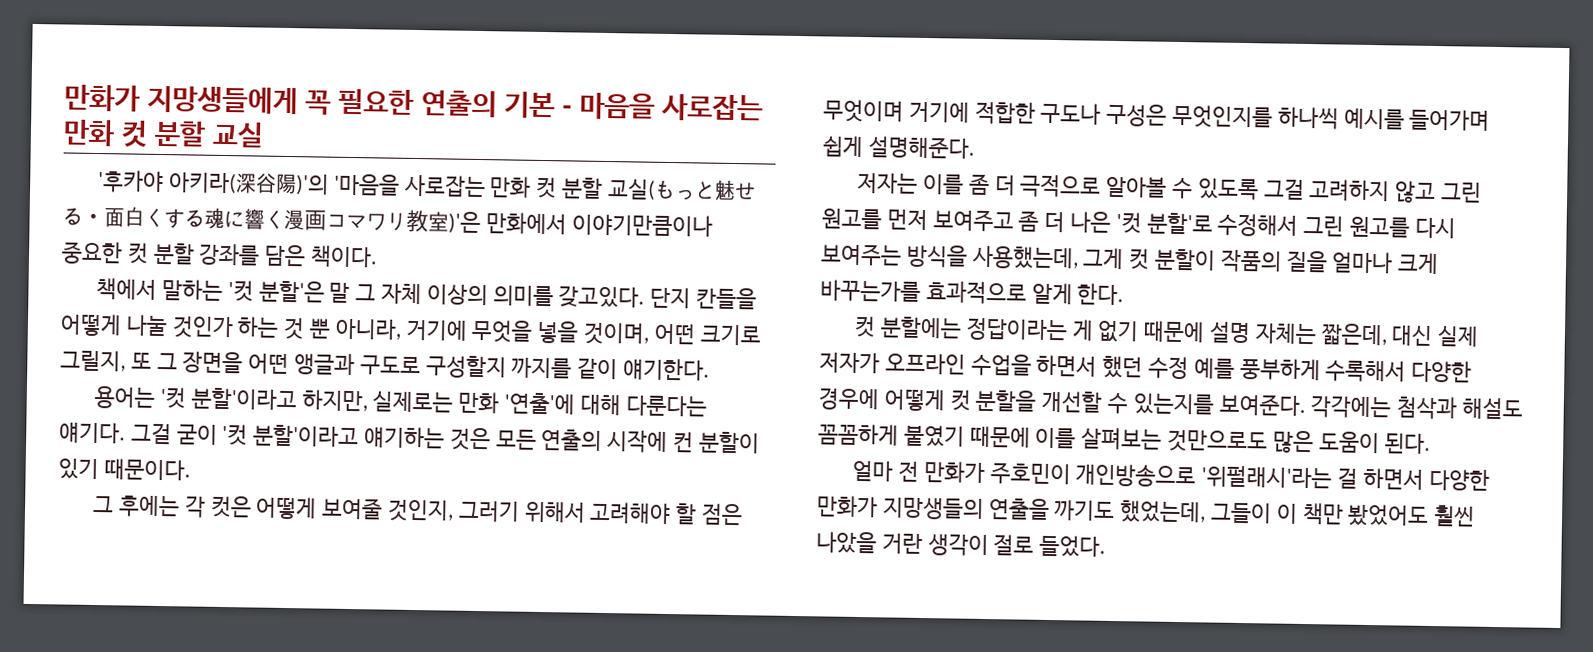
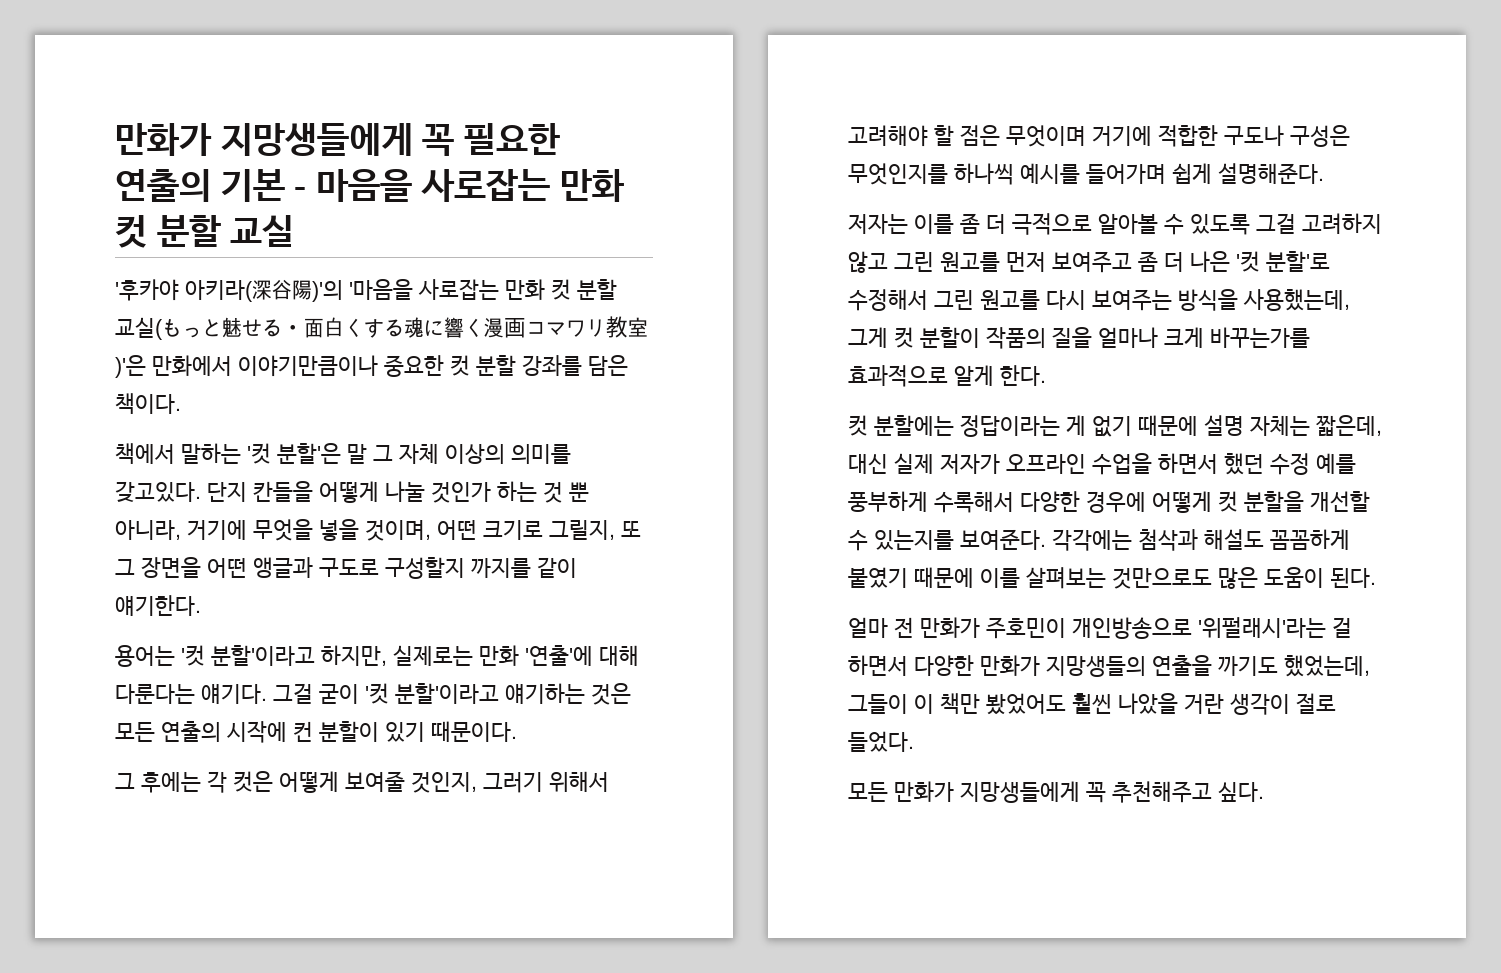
(1107, 545) none -> [848,781,1264,803] // 모든 만화가 지망생들에게 꼭 추천해주고 싶다.

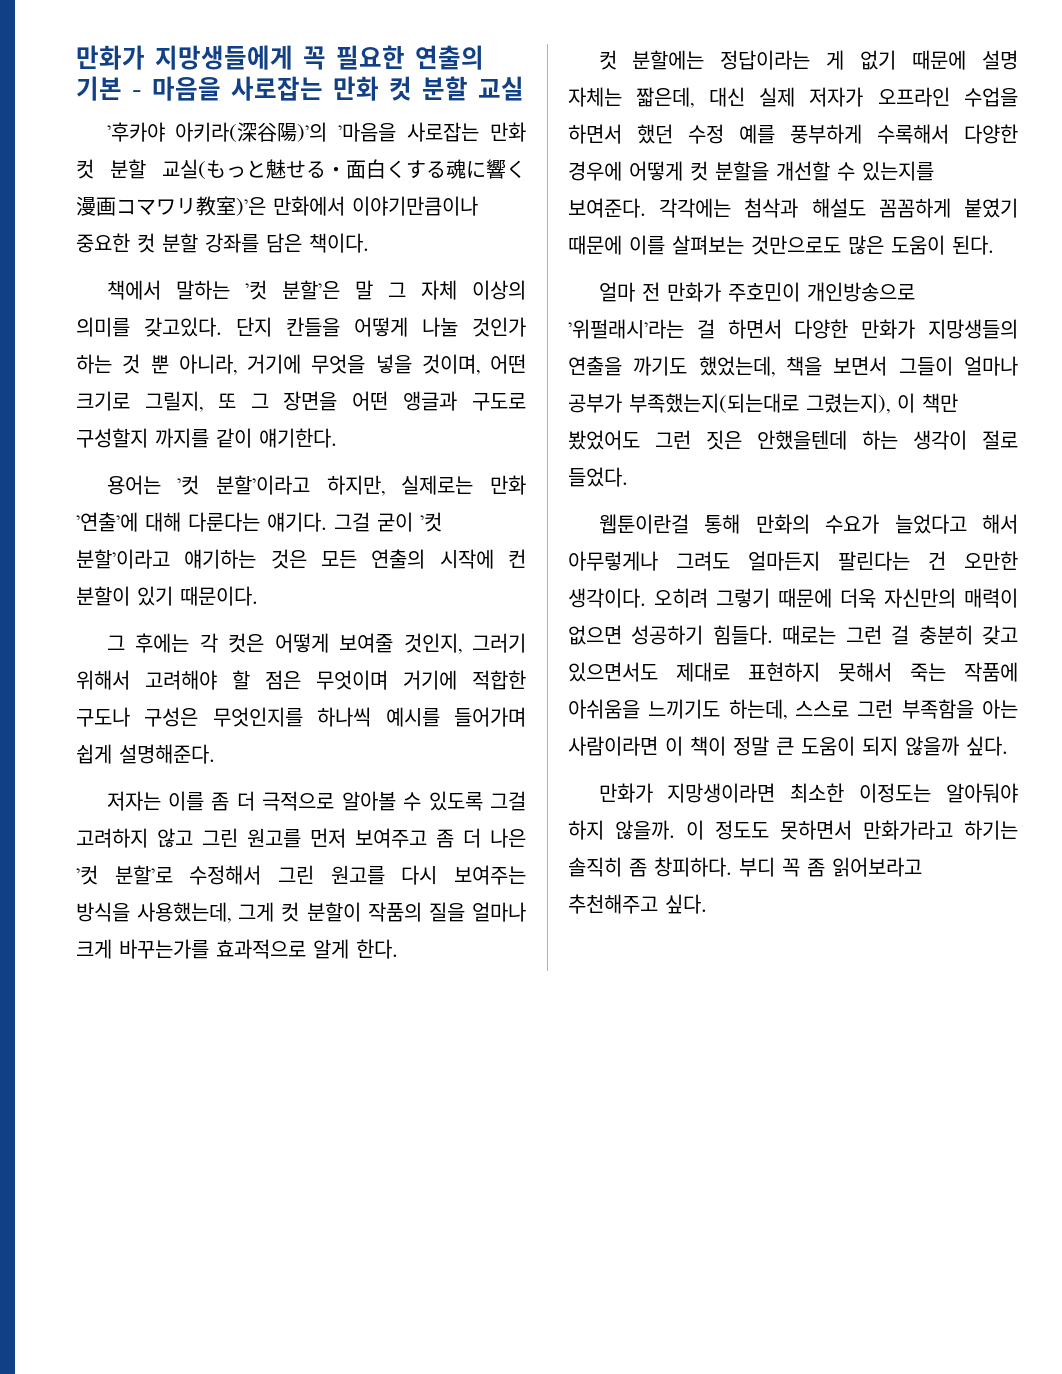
[848,693,1336,715] [848,731,914,752] [848,781,1106,803] 그들이 이 책만 봤었어도 훨씬 나았을 거란 생각이 절로 들었다. // 모든 만화가 지망생들에게 꼭 -> [786,356,1018,376] [568,393,958,414] [568,430,1018,450] [568,467,628,487] [598,514,1018,534] [568,551,1018,571] [568,588,1018,608] [568,625,1018,645] [568,662,1018,682] [568,699,1018,720] [568,736,1008,756] [598,783,1018,803] [568,820,1018,840] [568,857,922,877] 책을 보면서 그들이 얼마나 공부가 부족했는지(되는대로 그렸는지), 이 책만 봤었어도 그런 짓은 안했을텐데 하는 생각이 절로 들었다. // 웹툰이란걸 통해 만화의 수요가 늘었다고 해서 아무렇게나 그려도 얼마든지 팔린다는 건 오만한 생각이다. 오히려 그렇기 때문에 더욱 자신만의 매력이 없으면 성공하기 힘들다. 때로는 그런 걸 충분히 갖고 있으면서도 제대로 표현하지 못해서 죽는 작품에 아쉬움을 느끼기도 하는데, 스스로 그런 부족함을 아는 사람이라면 이 책이 정말 큰 도움이 되지 않을까 싶다. // 만화가 지망생이라면 최소한 이정도는 알아둬야 하지 않을까. 이 정도도 못하면서 만화가라고 하기는 솔직히 좀 창피하다. 부디 꼭 좀 읽어보라고

